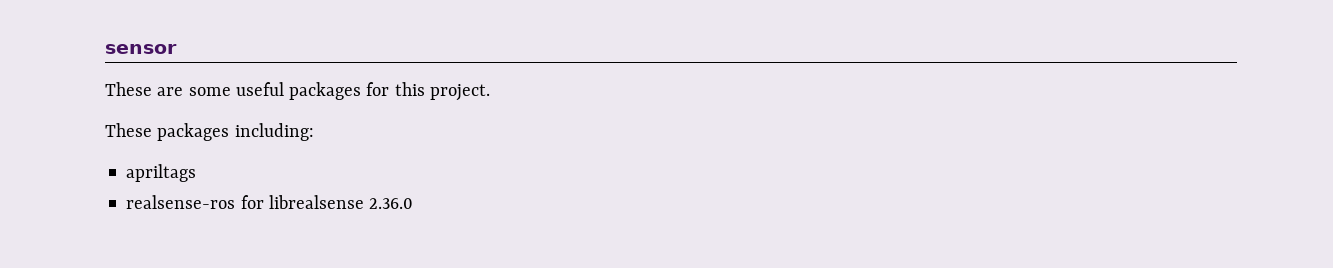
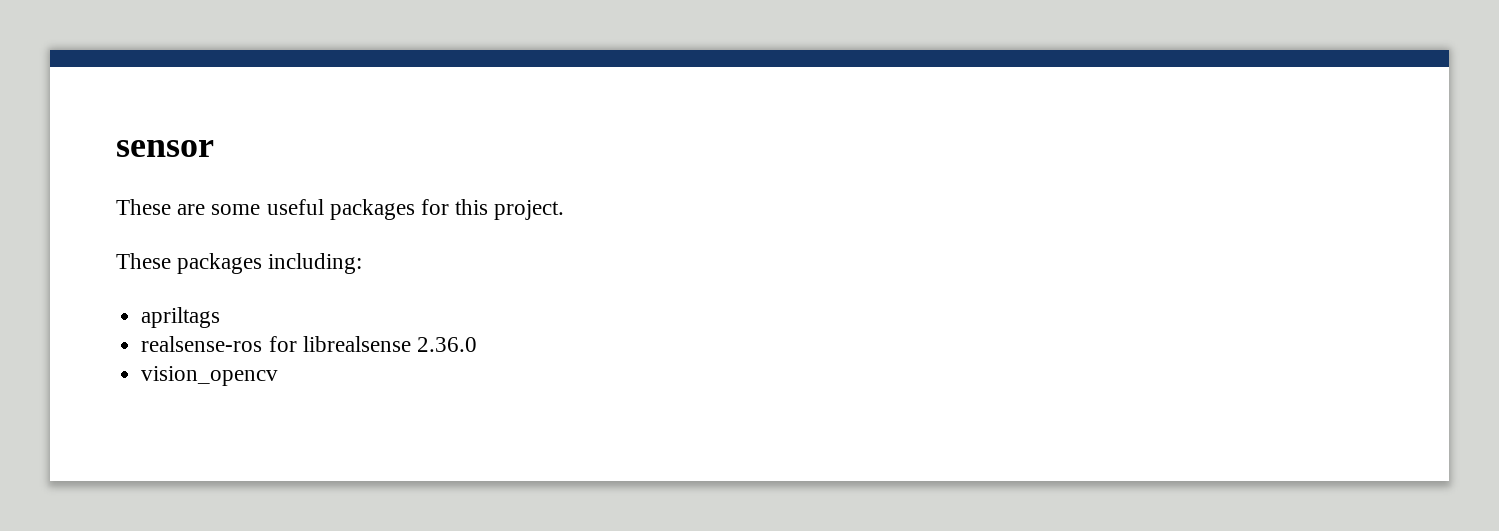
(414, 203) none -> [141,366,279,386] // vision_opencv

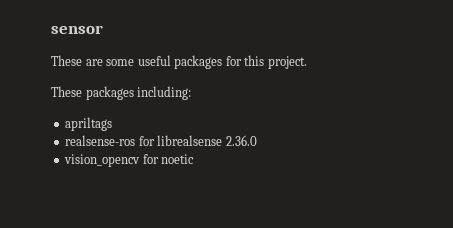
(279, 376) none -> [142,154,195,164] for noetic

